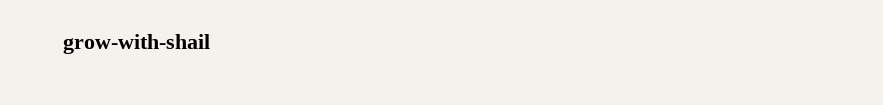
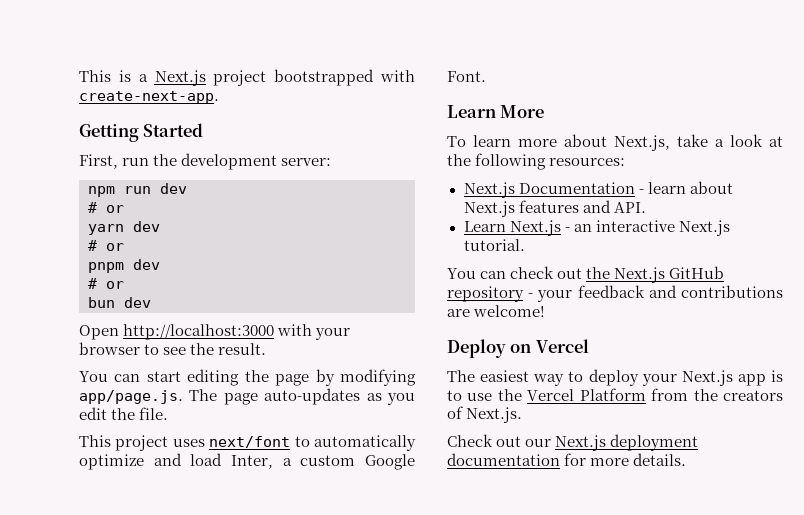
[63,34,210,54] grow-with-shail -> [79,69,415,86] [79,91,219,104] [79,123,204,142] [79,153,332,170] [88,183,187,197] [88,202,124,213] [88,221,160,235] [88,240,124,251] [88,259,160,273] [88,278,124,289] [88,297,151,308] [79,324,351,340] [79,342,267,355] [79,369,417,386] [79,388,415,405] [79,407,169,420] [79,435,416,451] [79,453,415,470] [447,71,486,82] [447,105,545,118] [447,134,783,151] [447,153,626,170] [463,181,733,198] [463,200,646,217] [463,220,730,236] [463,239,525,251] [447,266,725,283] [447,285,783,302] [447,305,546,317] [447,339,589,358] [447,369,783,386] [447,388,783,401] [447,406,523,423] [447,434,699,451] [447,453,687,466] This is a Next.js project bootstrapped with create-next-app. // Getting Started // First, run the development server: // npm run dev // # or // yarn dev // # or // pnpm dev // # or // bun dev // Open http://localhost:3000 with your browser to see the result. // You can start editing the page by modifying app/page.js. The page auto-updates as you edit the file. // This project uses next/font to automatically optimize and load Inter, a custom Google Font. // Learn More // To learn more about Next.js, take a look at the following resources: // Next.js Documentation - learn about Next.js features and API. // Learn Next.js - an interactive Next.js tutorial. // You can check out the Next.js GitHub repository - your feedback and contributions are welcome! // Deploy on Vercel // The easiest way to deploy your Next.js app is to use the Vercel Platform from the creators of Next.js. // Check out our Next.js deployment documentation for more details.

